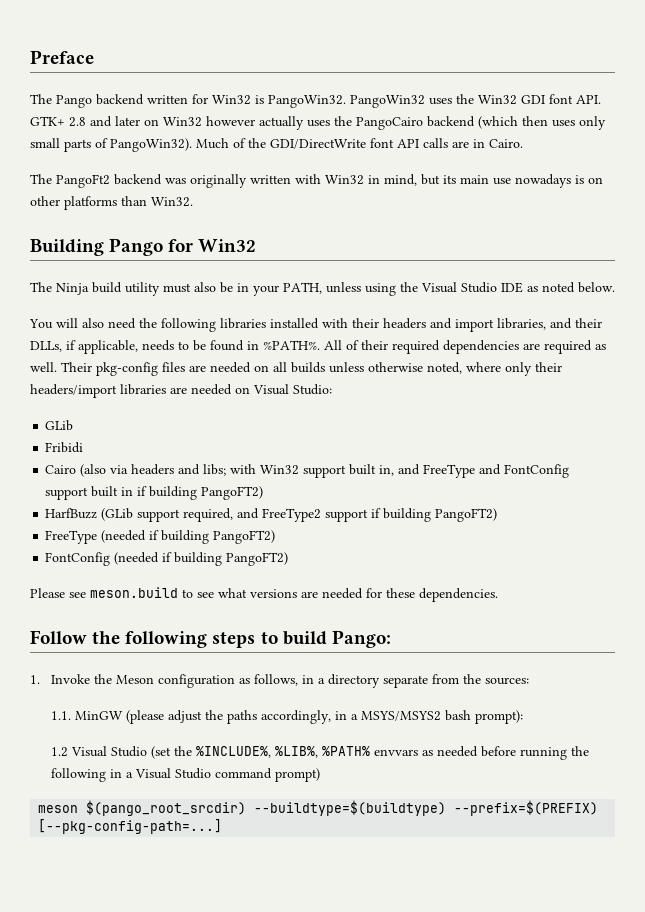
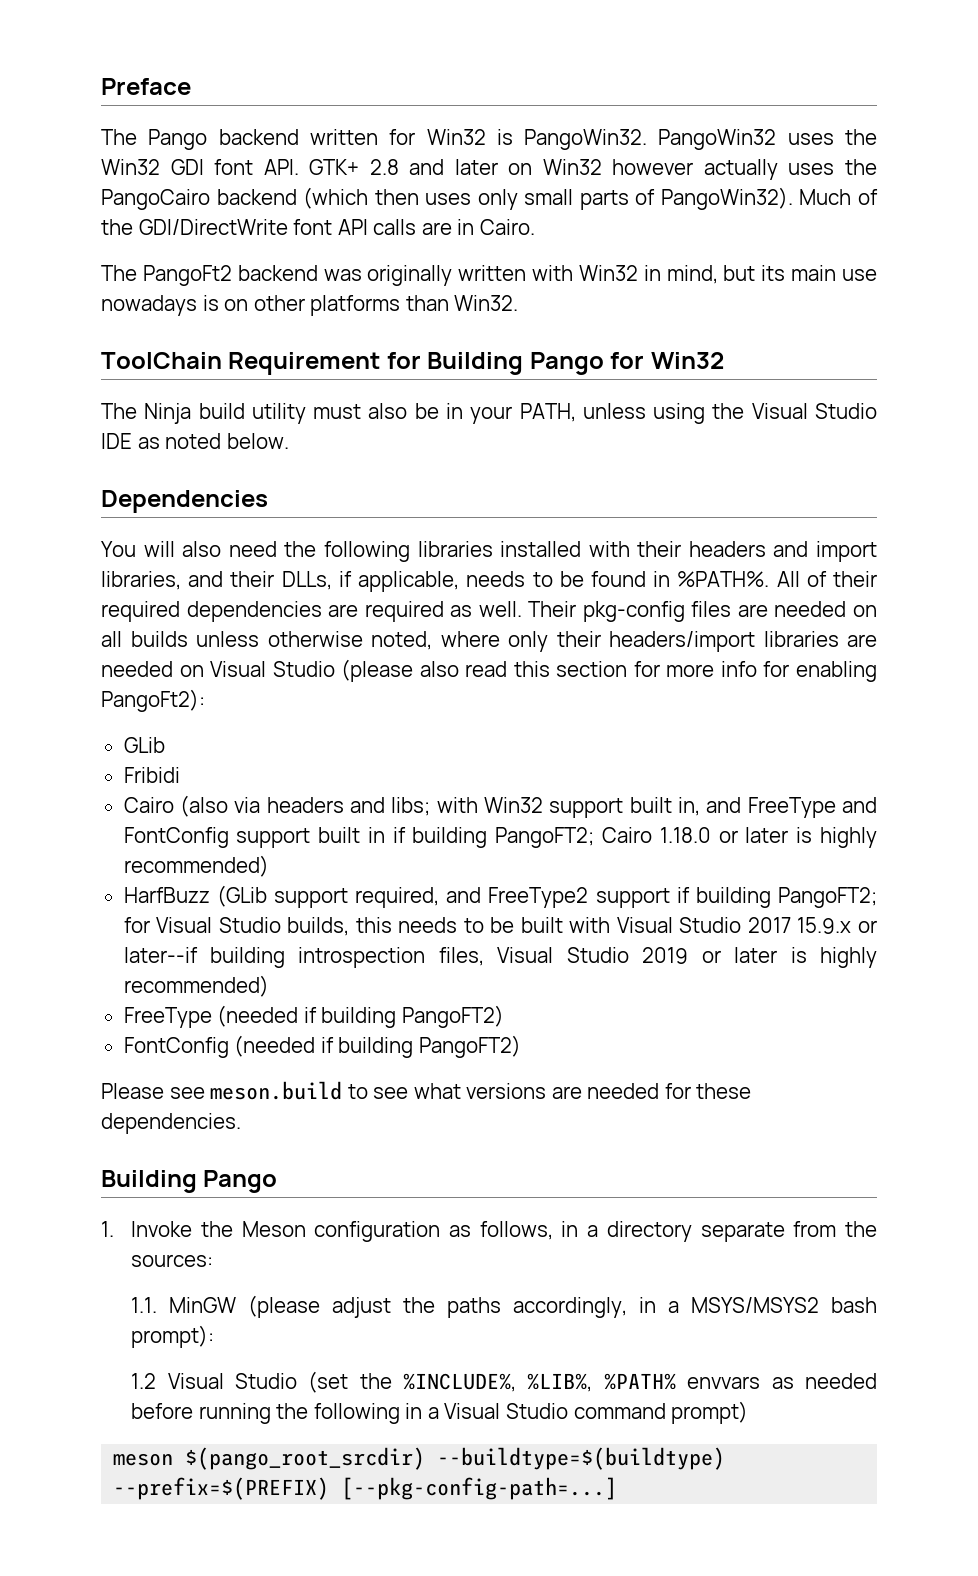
(193, 202) none -> [101,352,421,375] ToolChain Requirement for
(615, 287) none -> [101,490,268,513] // Dependencies
[293,384,332,395] Studio: -> [272,659,878,682] [101,689,205,712] Studio (please also read this section for more info for enabling PangoFt2):
[201,486,264,500] PangoFT2) -> [495,827,878,848] [123,855,269,877] PangoFT2; Cairo 1.18.0 or later is highly recommended)
[435,508,498,522] PangoFT2) -> [778,887,878,908] [123,917,877,936] [123,947,878,968] [123,975,269,997] PangoFT2; for Visual Studio builds, this needs to be built with Visual Studio 2017 15.9.x or later--if building introspection files, Visual Studio 2019 or later is highly recommended)
[30,630,391,648] Follow the following steps to build Pango: -> [101,1170,278,1193] Building Pango

